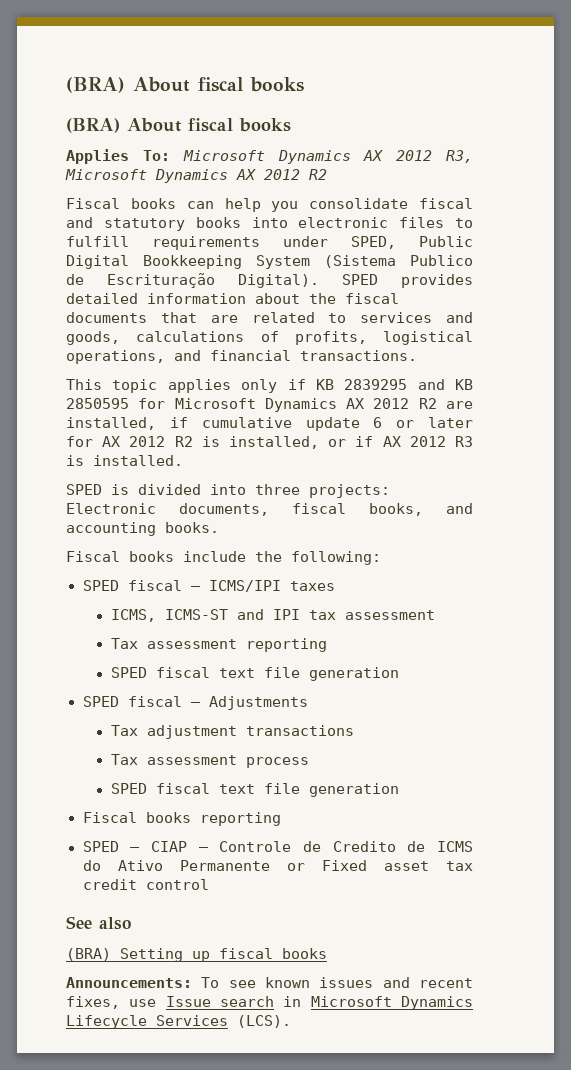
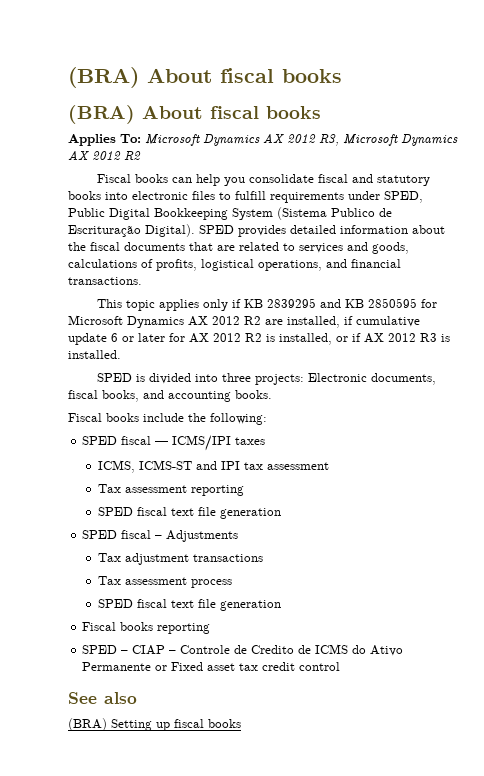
[66,977,473,988] [66,996,474,1010] [66,1015,291,1029] // Announcements: To see known issues and recent fixes, use Issue search in Microsoft Dynamics Lifecycle Services (LCS). -> (241, 723) none

